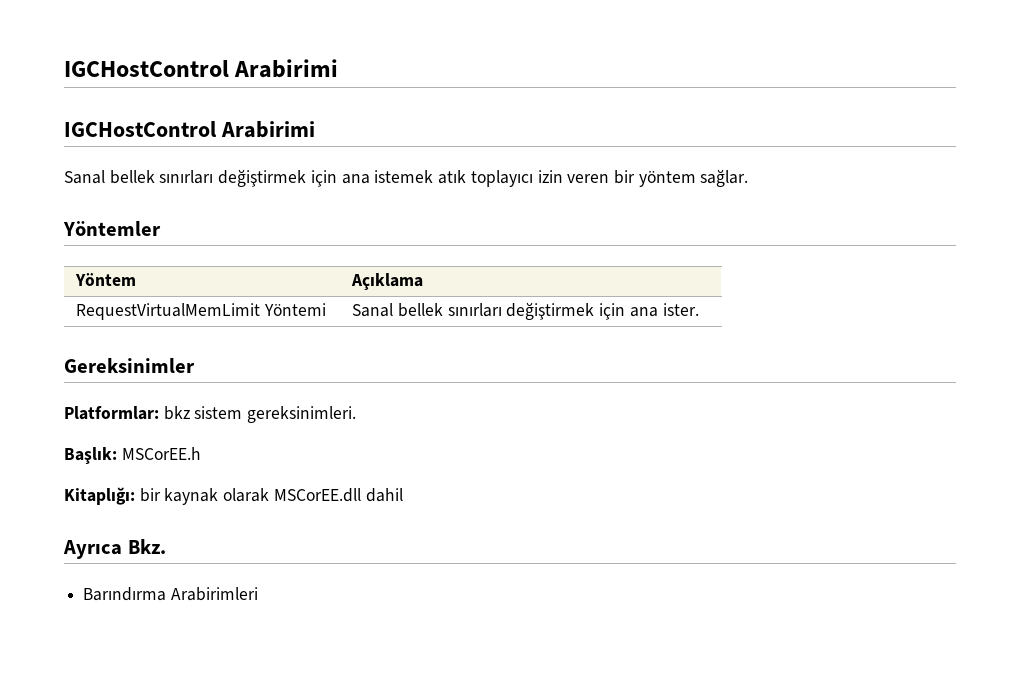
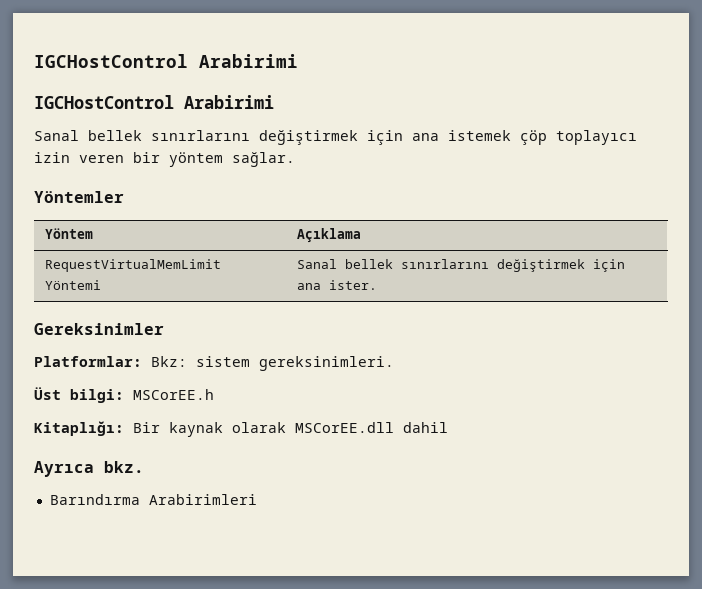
[159,170,214,184] sınırları -> [151,130,250,141] sınırlarını
[438,170,467,184] atık -> [520,130,547,145] çöp
[447,303,502,317] sınırları -> [401,259,490,269] sınırlarını
[163,406,190,420] bkz -> [151,356,187,367] Bkz:
[64,447,117,465] Başlık: -> [34,387,124,403] Üst bilgi:
[139,488,161,502] bir -> [133,422,160,433] Bir
[127,539,166,554] Bkz. -> [104,461,144,473] bkz.

